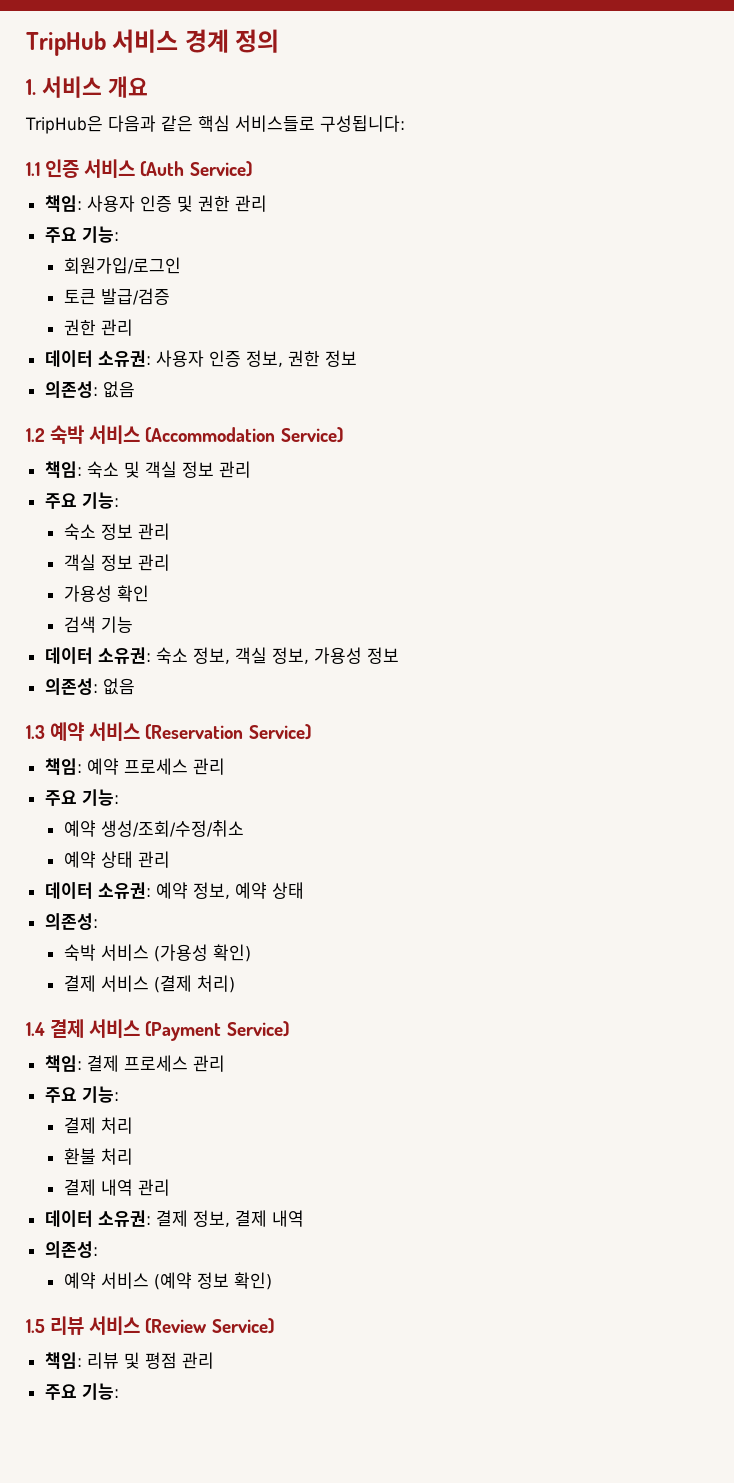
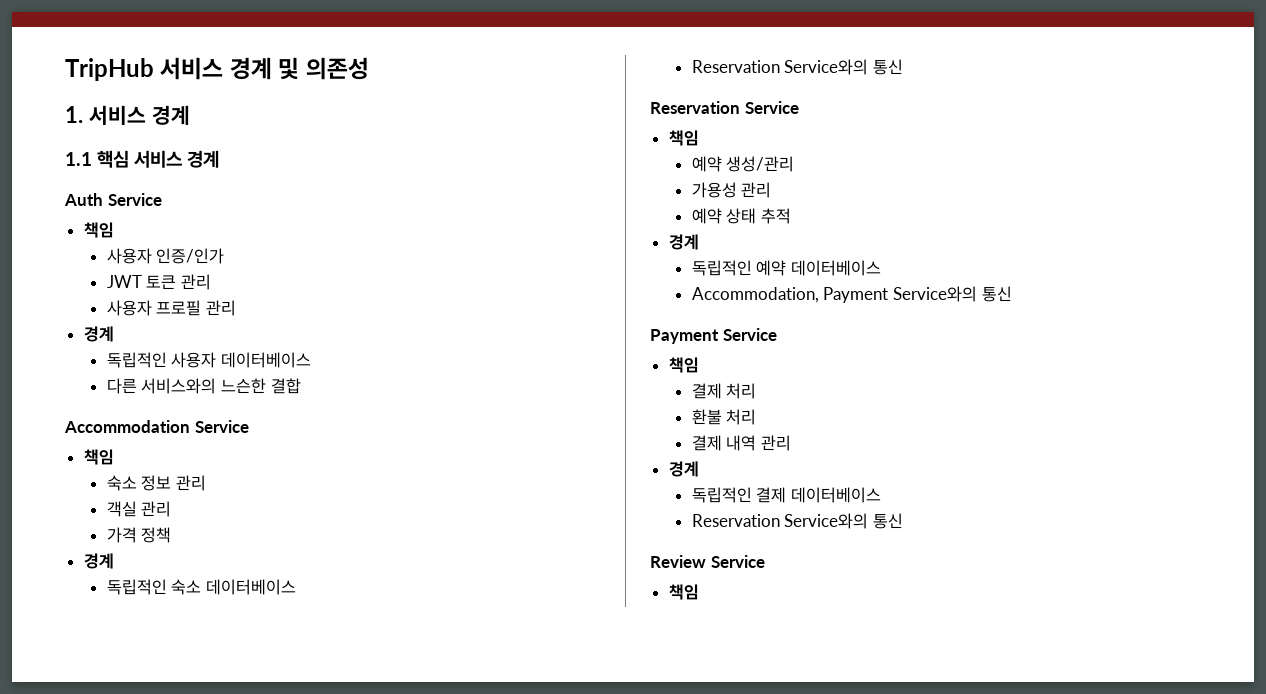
[235,29,280,53] 정의 -> [278,57,369,80] 및 의존성
[107,76,148,98] [25,115,405,134] [26,159,252,178] [44,195,267,212] [44,226,119,243] [63,257,181,274] [63,288,170,305] [63,319,133,336] [44,350,357,367] [44,381,135,398] [26,425,343,444] [44,461,251,478] [44,492,119,509] 개요 // TripHub은 다음과 같은 핵심 서비스들로 구성됩니다: // 1.1 인증 서비스 (Auth Service) // 책임: 사용자 인증 및 권한 관리 // 주요 기능: // 회원가입/로그인 // 토큰 발급/검증 // 권한 관리 // 데이터 소유권: 사용자 인증 정보, 권한 정보 // 의존성: 없음 // 1.2 숙박 서비스 (Accommodation Service) // 책임: 숙소 및 객실 정보 관리 // 주요 기능: -> [151,105,190,125] [65,150,220,168] [64,193,162,206] [83,222,114,238] [106,248,225,264] [106,274,211,290] [106,300,236,316] [83,326,114,342] [106,352,311,368] [106,378,301,394] [64,420,249,433] [83,449,114,465] 경계 // 1.1 핵심 서비스 경계 // Auth Service // 책임 // 사용자 인증/인가 // JWT 토큰 관리 // 사용자 프로필 관리 // 경계 // 독립적인 사용자 데이터베이스 // 다른 서비스와의 느슨한 결합 // Accommodation Service // 책임
[100,554,170,571] [63,585,149,602] [63,616,133,633] [44,647,399,664] [44,678,135,695] [26,722,311,741] [44,758,225,775] [44,789,119,806] [63,820,244,837] [63,851,170,868] [44,882,304,899] [44,913,98,930] [63,944,251,962] [63,975,235,993] [26,1019,289,1041] [44,1055,225,1072] [44,1086,119,1103] 정보 관리 // 가용성 확인 // 검색 기능 // 데이터 소유권: 숙소 정보, 객실 정보, 가용성 정보 // 의존성: 없음 // 1.3 예약 서비스 (Reservation Service) // 책임: 예약 프로세스 관리 // 주요 기능: // 예약 생성/조회/수정/취소 // 예약 상태 관리 // 데이터 소유권: 예약 정보, 예약 상태 // 의존성: // 숙박 서비스 (가용성 확인) // 결제 서비스 (결제 처리) // 1.4 결제 서비스 (Payment Service) // 책임: 결제 프로세스 관리 // 주요 기능: -> [141,501,172,517] [106,527,172,543] [83,553,114,569] [106,579,296,595] [691,59,903,75] [650,101,799,114] [668,130,699,146] [691,156,795,172] [691,182,772,198] [691,208,791,224] [668,234,699,250] [691,260,881,276] [691,286,1012,303] [650,328,777,344] [668,357,699,373] 관리 // 가격 정책 // 경계 // 독립적인 숙소 데이터베이스 // Reservation Service와의 통신 // Reservation Service // 책임 // 예약 생성/관리 // 가용성 관리 // 예약 상태 추적 // 경계 // 독립적인 예약 데이터베이스 // Accommodation, Payment Service와의 통신 // Payment Service // 책임
[44,1210,304,1227] [44,1241,98,1258] [63,1272,272,1290] [26,1316,274,1335] [44,1352,214,1369] [44,1383,119,1400] 데이터 소유권: 결제 정보, 결제 내역 // 의존성: // 예약 서비스 (예약 정보 확인) // 1.5 리뷰 서비스 (Review Service) // 책임: 리뷰 및 평점 관리 // 주요 기능: -> [668,461,699,477] [691,487,881,503] [691,513,903,529] [650,555,765,568] [668,584,699,600] 경계 // 독립적인 결제 데이터베이스 // Reservation Service와의 통신 // Review Service // 책임

